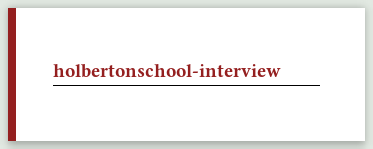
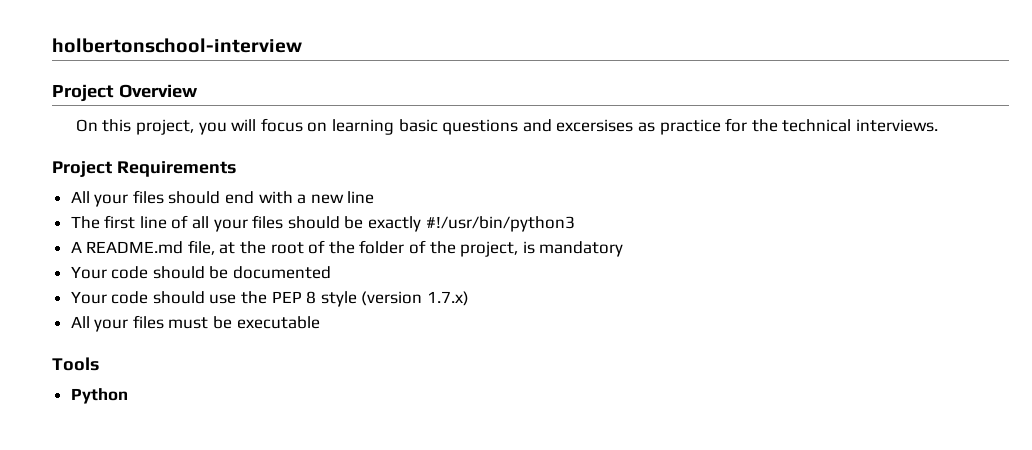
(281, 71) none -> [52,84,198,102] [75,118,938,135] [52,161,236,177] [70,190,375,207] [70,215,575,232] [70,240,624,257] [70,266,332,279] [70,291,470,307] [70,315,320,332] [52,357,99,371] [70,388,128,404] // Project Overview // On this project, you will focus on learning basic questions and excersises as practice for the technical interviews. // Project Requirements // All your files should end with a new line // The first line of all your files should be exactly #!/usr/bin/python3 // A README.md file, at the root of the folder of the project, is mandatory // Your code should be documented // Your code should use the PEP 8 style (version 1.7.x) // All your files must be executable // Tools // Python

